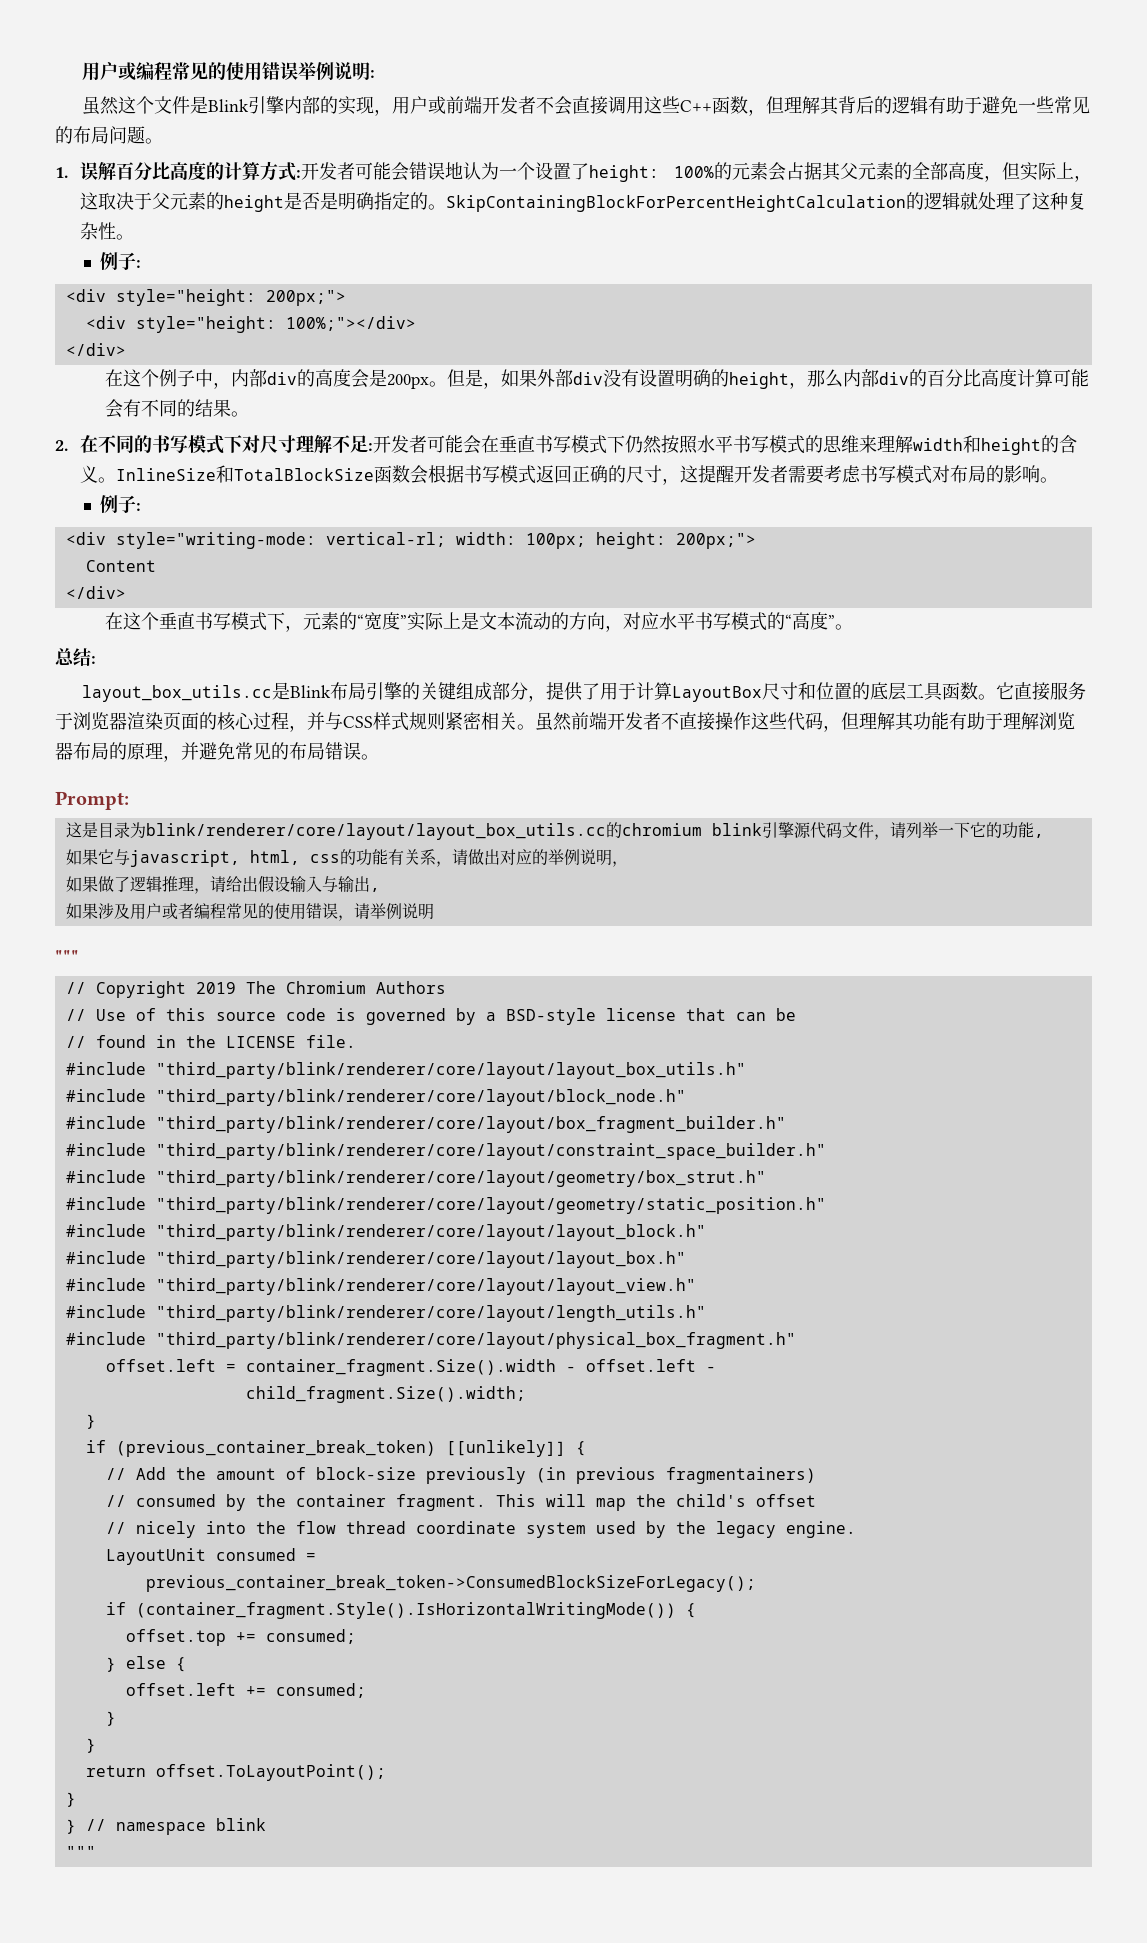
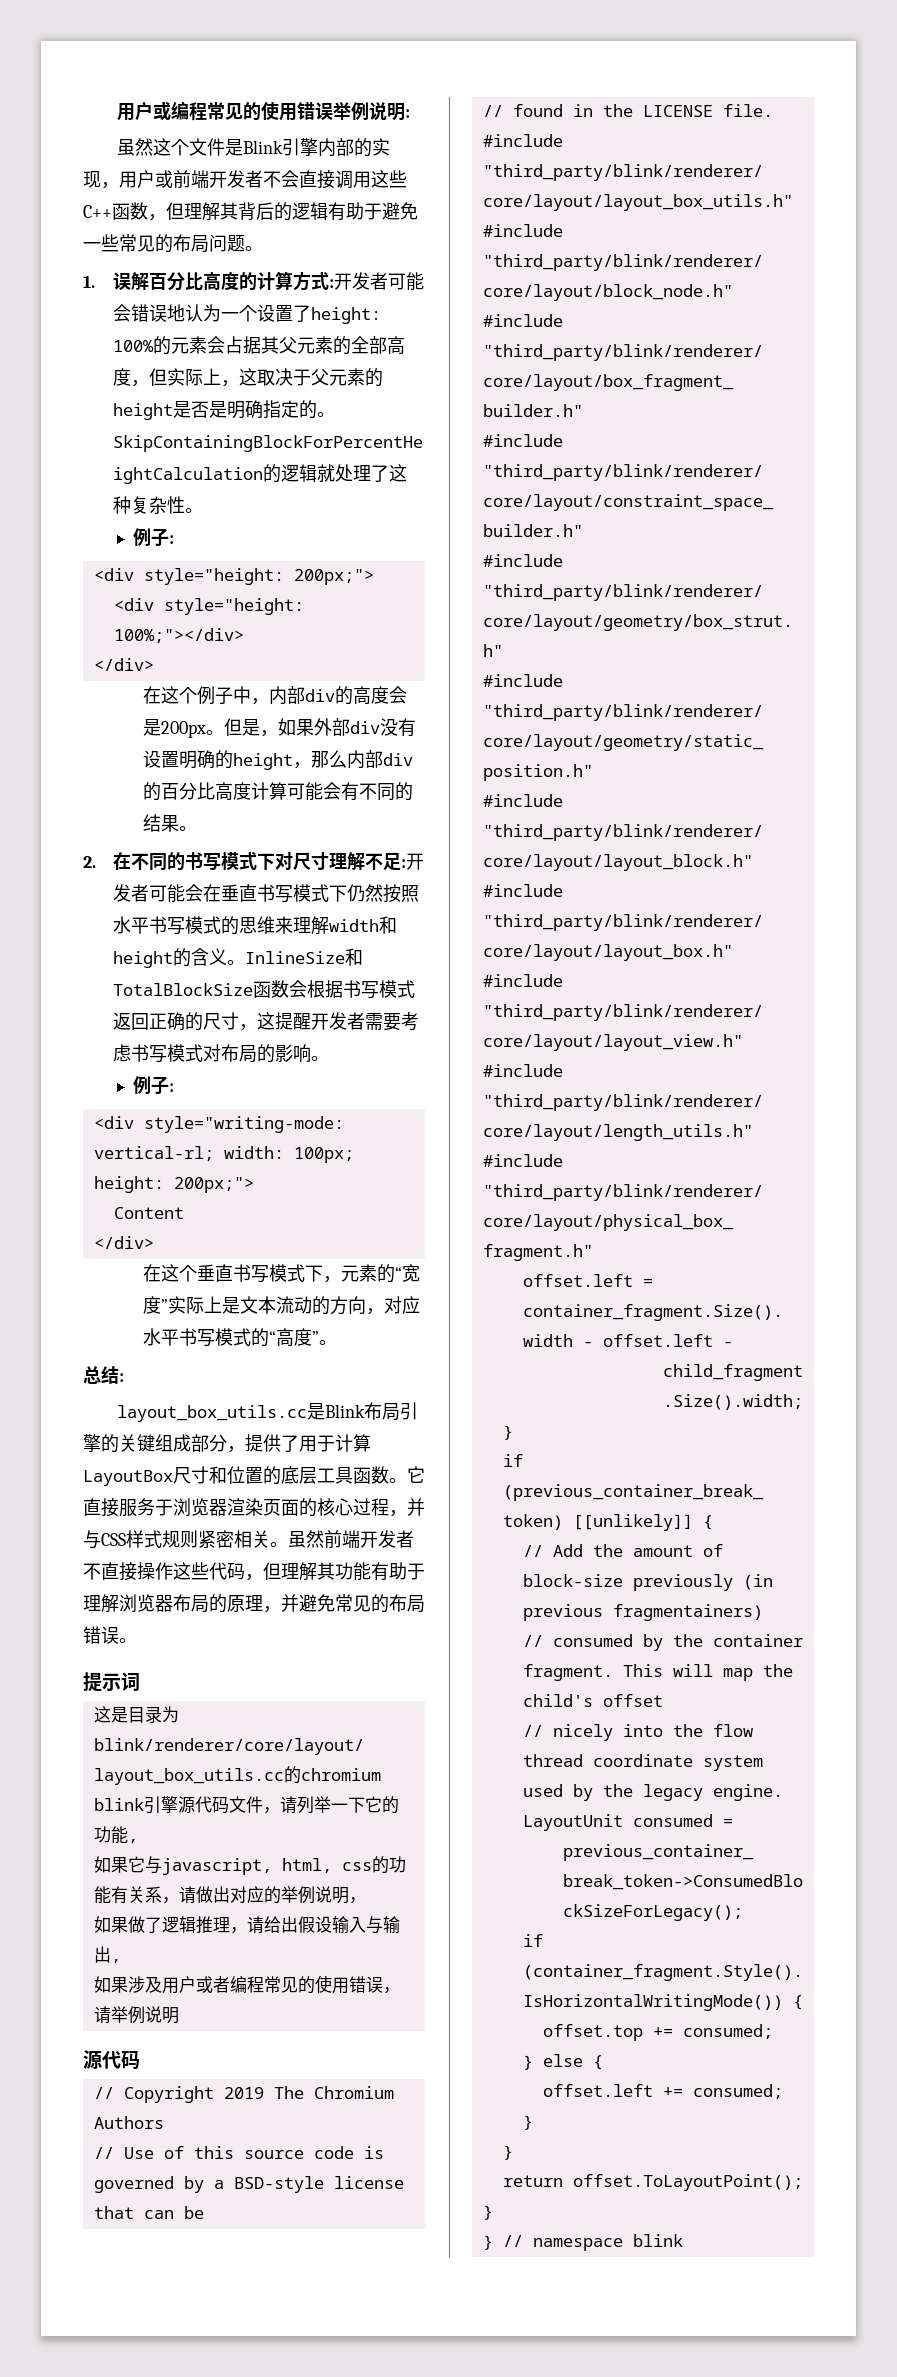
[55,791,129,810] Prompt: -> [83,1672,140,1692] 提示词
[55,950,79,963] """ -> [83,2050,140,2069] 源代码
[65,1846,96,1858] // """ -> (683, 2240) none

